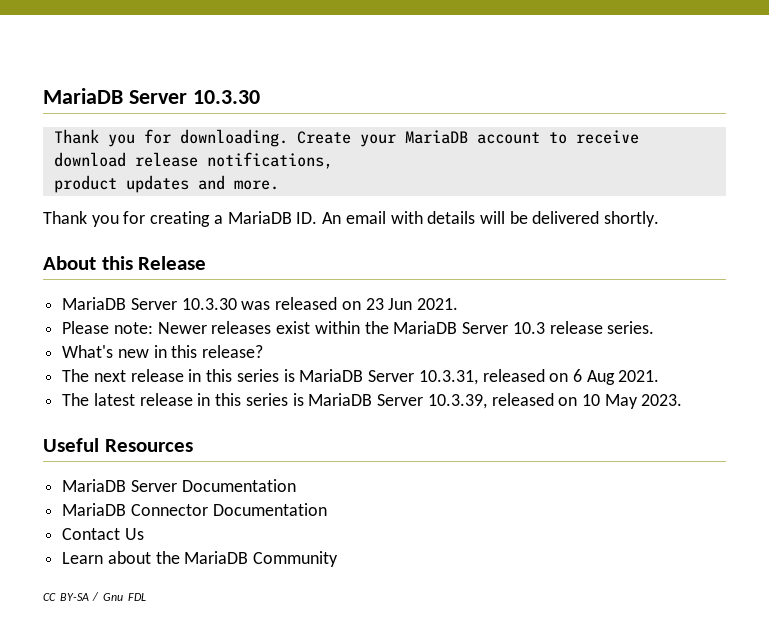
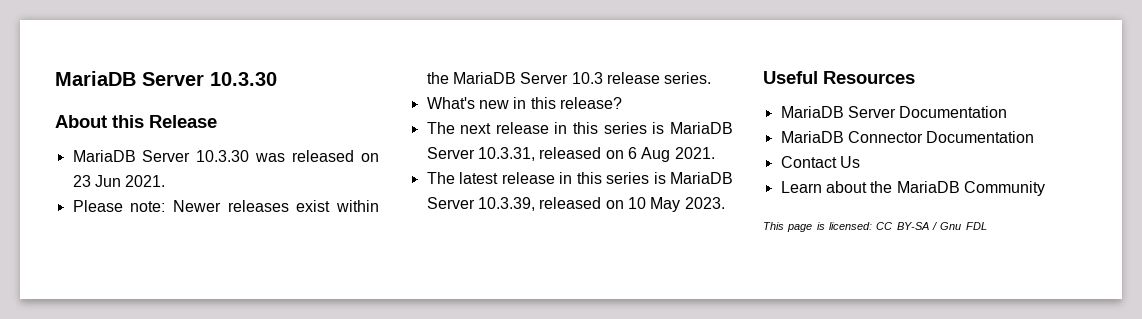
[43,88,260,104] [53,129,639,147] [53,152,333,169] [53,175,279,193] [43,211,660,227] MariaDB Server 10.3.30 // Thank you for downloading. Create your MariaDB account to receive download release notifications, // product updates and more. // Thank you for creating a MariaDB ID. An email with details will be delivered shortly. -> [55,71,277,86] MariaDB Server 10.3.30
(339, 559) none -> [763,222,872,232] This page is licensed:

